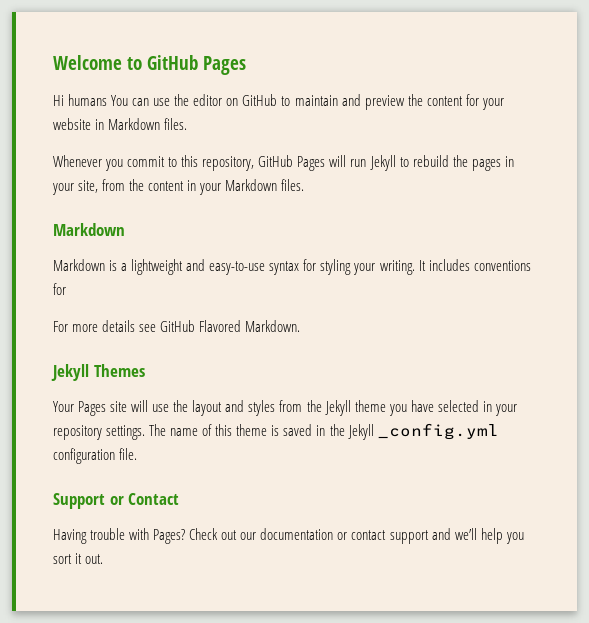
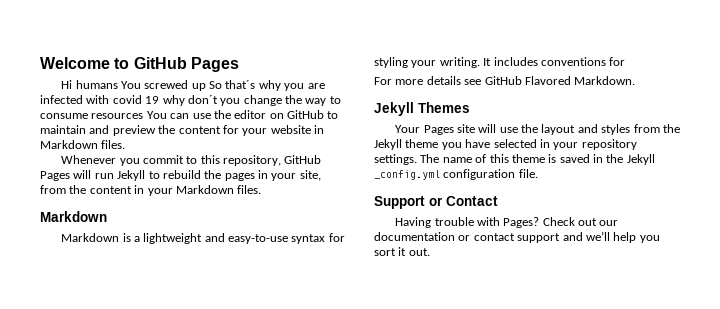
(129, 100) none -> [144,80,325,91] [40,95,341,106] [40,111,167,119] screwed up So that´s why you are infected with covid 19 why don´t you change the way to consume resources You

